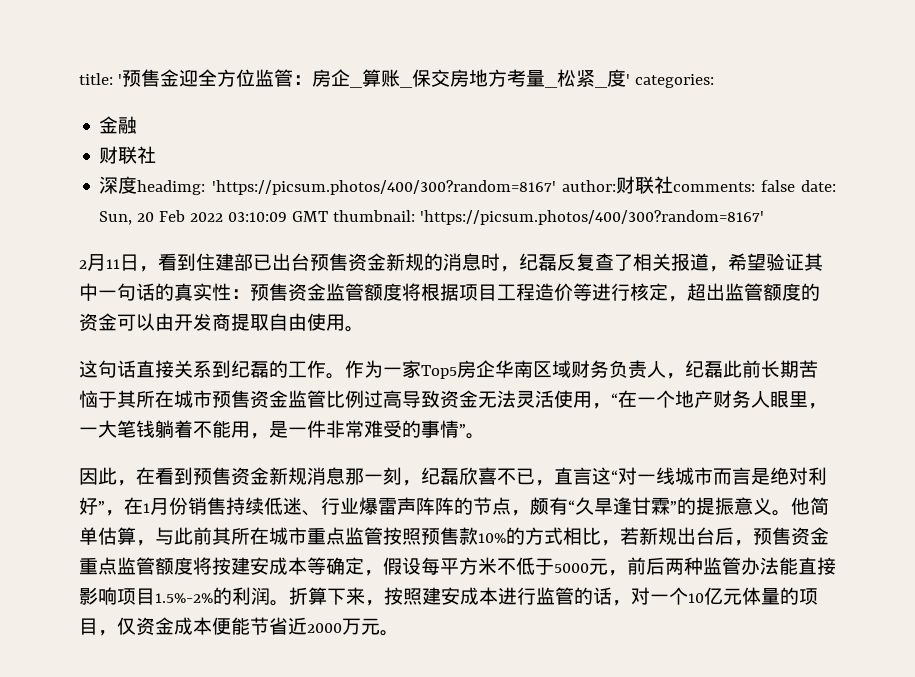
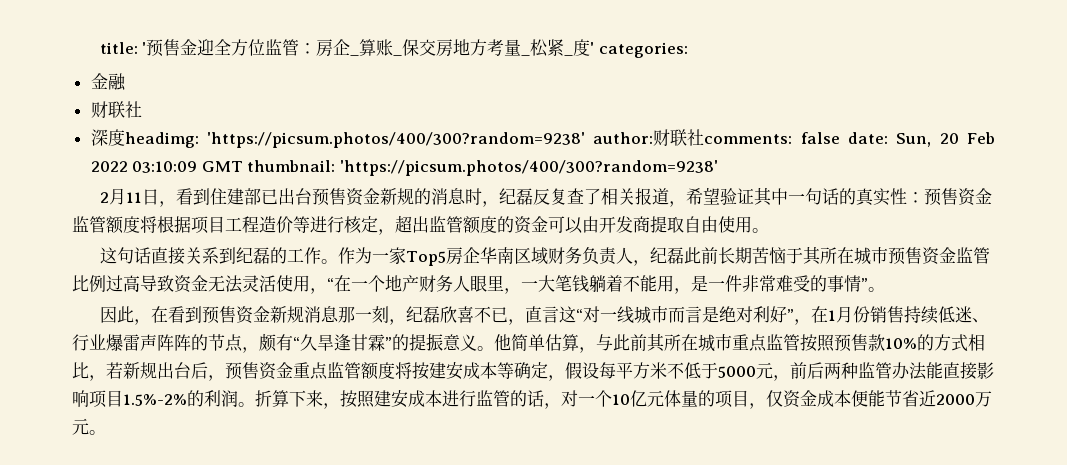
[211,180,556,195] 'https://picsum.photos/400/300?random=8167' -> [207,132,586,148] 'https://picsum.photos/400/300?random=9238'
[420,210,765,225] 'https://picsum.photos/400/300?random=8167' -> [340,160,719,176] 'https://picsum.photos/400/300?random=9238'

